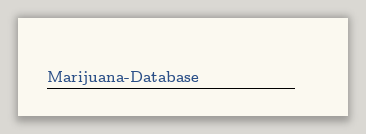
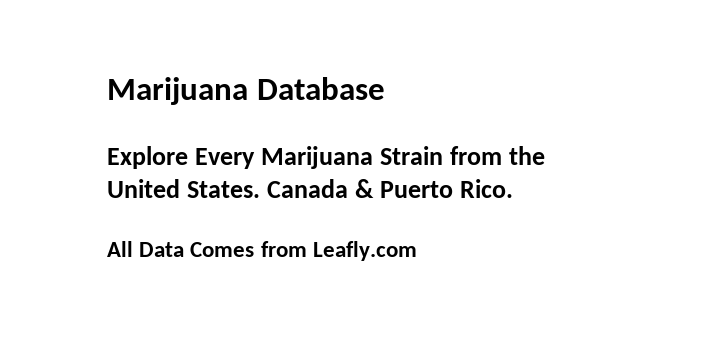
[47,71,199,85] Marijuana-Database -> [107,77,385,105] [107,146,546,169] [107,179,514,198] [107,241,417,261] Marijuana Database // Explore Every Marijuana Strain from the United States. Canada & Puerto Rico. // All Data Comes from Leafly.com

